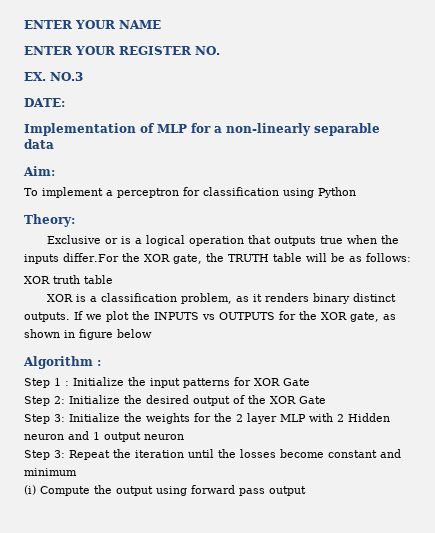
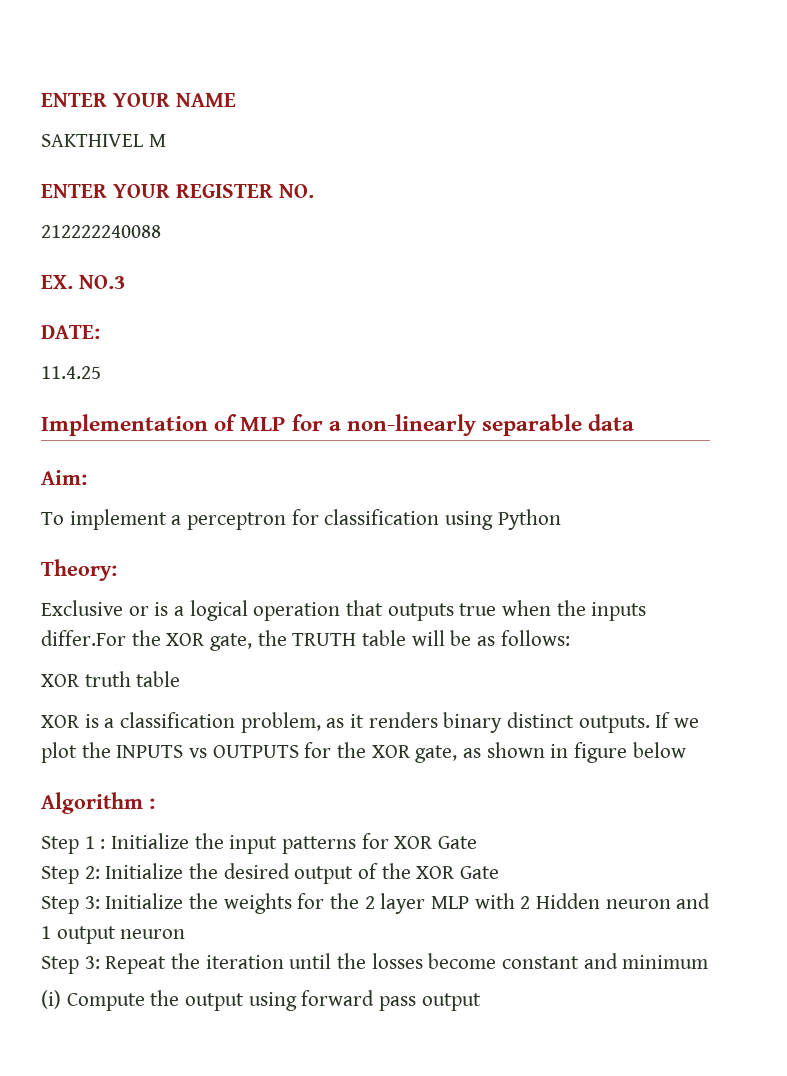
(161, 24) none -> [41,134,166,147] // SAKTHIVEL M
(220, 50) none -> [41,225,161,238] // 212222240088
(65, 102) none -> [41,366,101,379] // 11.4.25

